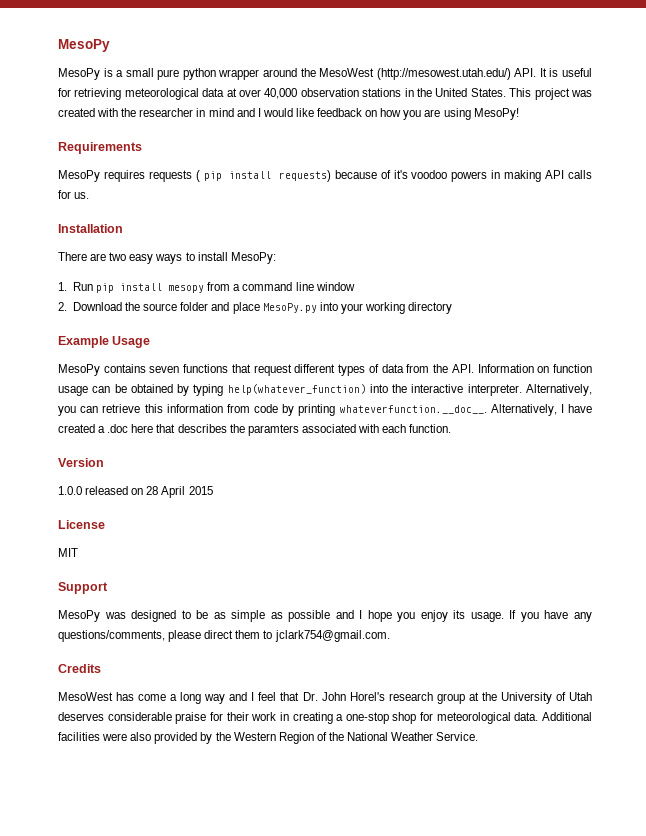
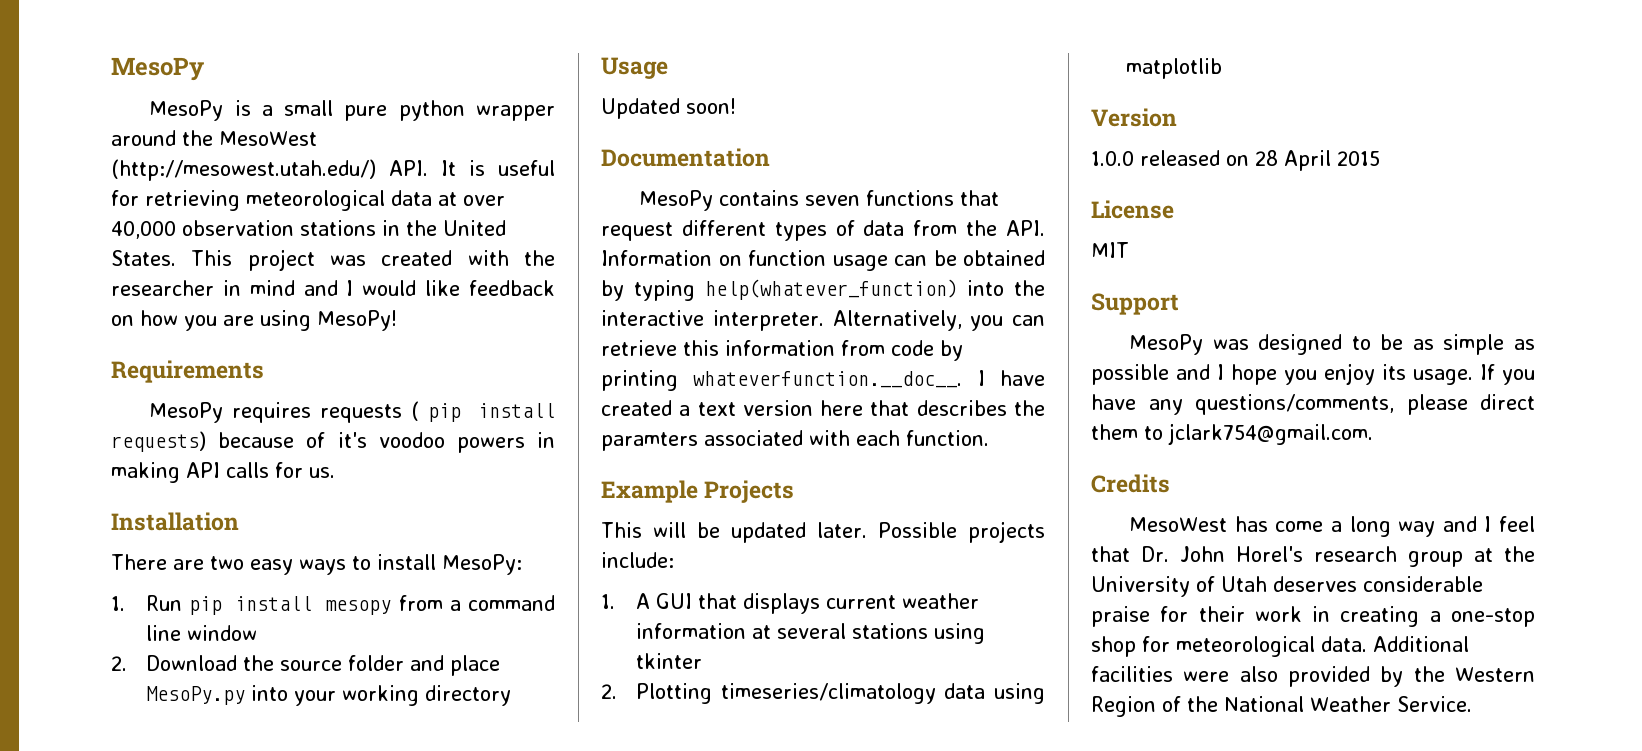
[58,336,109,348] Example -> (512, 695) none
(151, 342) none -> [601,98,736,119] [601,148,770,167] // Updated soon! // Documentation
[490,404,557,416] Alternatively, -> (963, 379) none
[107,424,129,433] .doc -> [697,400,813,416] text version
(452, 428) none -> [601,480,795,503] [601,521,1045,543] [601,552,674,568] [601,593,980,614] [636,623,986,644] [636,653,703,669] [601,683,1045,704] [1126,58,1223,79] // Example Projects // This will be updated later. Possible projects include: // 1. A GUI that displays current weather information at several stations using tkinter // 2. Plotting timeseries/climatology data using matplotlib

